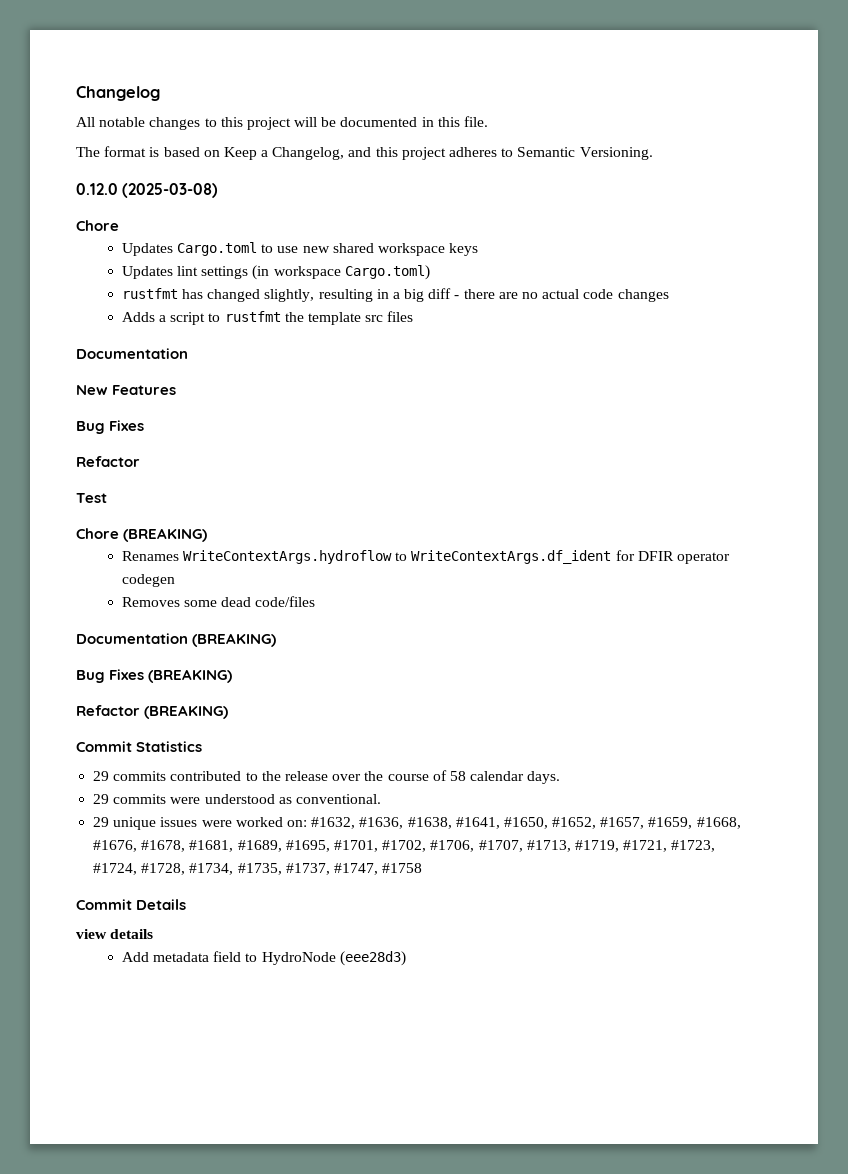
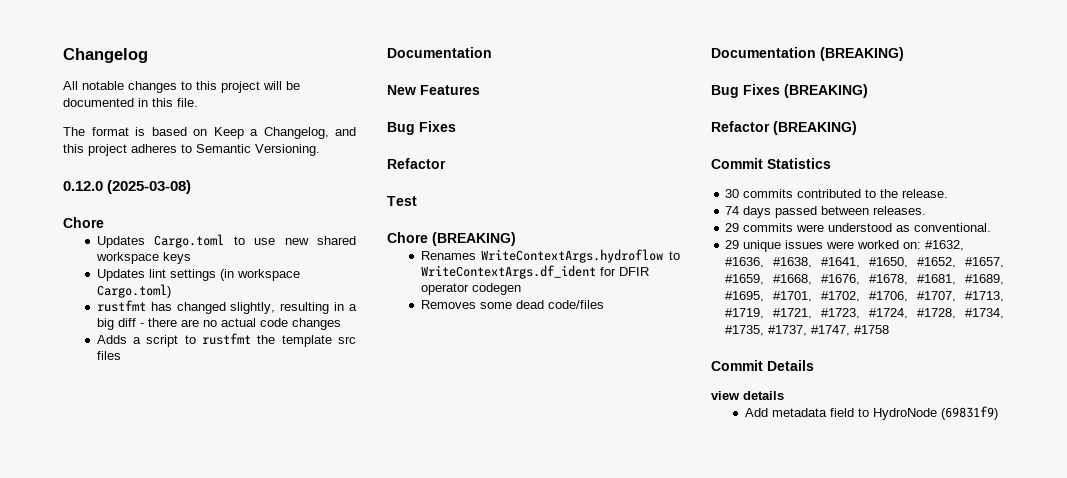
[93,771,110,781] 29 -> [725,189,740,198] 30
[284,770,561,784] release over the course of 58 calendar days. -> [902,189,949,198] [725,206,927,218] release. // 74 days passed between releases.
[339,951,406,966] (eee28d3) -> [940,406,998,420] (69831f9)

